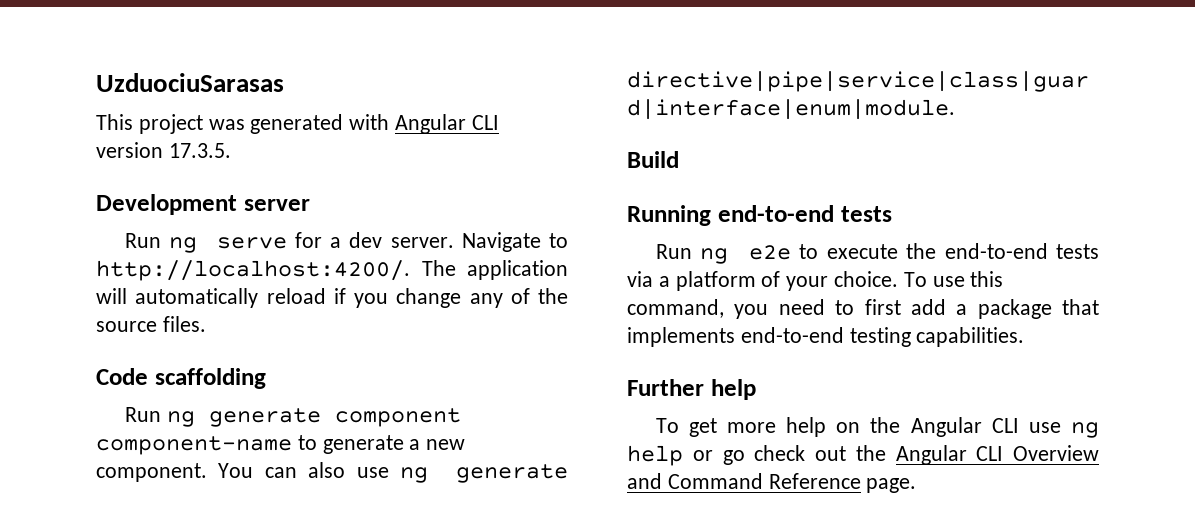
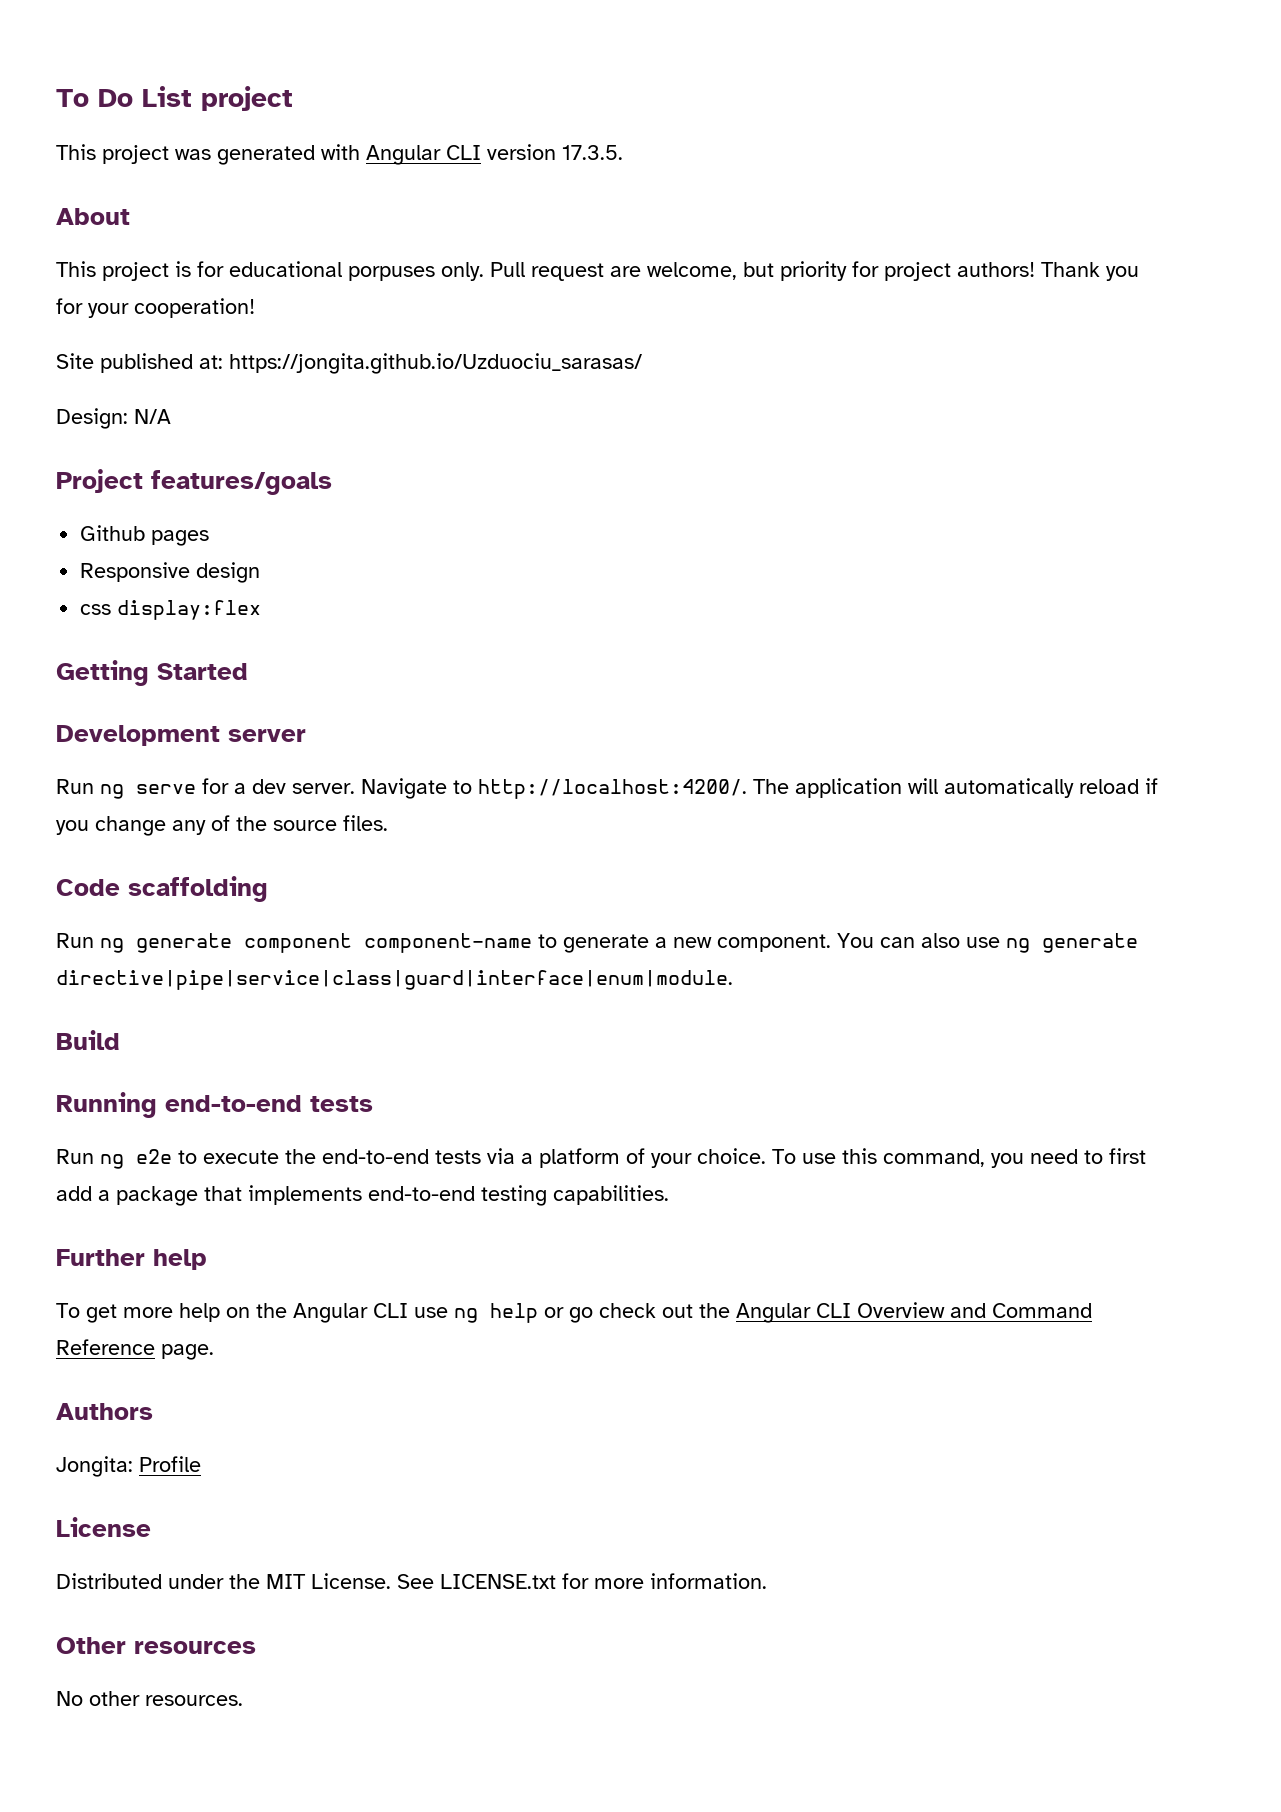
[96,73,284,92] UzduociuSarasas -> [56,86,293,111] To Do List project
(231, 150) none -> [56,208,130,225] [56,261,1139,281] [56,298,255,318] [56,353,642,374] [56,408,171,429] [56,469,332,495] [80,525,210,546] [80,562,261,583] [80,600,262,620] [56,660,248,686] // About // This project is for educational porpuses only. Pull request are welcome, but priority for project authors! Thank you for your cooperation! // Site published at: https://jongita.github.io/Uzduociu_sarasas/ // Design: N/A // Project features/goals // Github pages // Responsive design // css display:flex // Getting Started
(917, 485) none -> [56,1403,153,1420] [56,1456,201,1477] [56,1517,151,1537] [56,1573,767,1589] [56,1637,256,1654] [56,1691,243,1706] // Authors // Jongita: Profile // License // Distributed under the MIT License. See LICENSE.txt for more information. // Other resources // No other resources.

